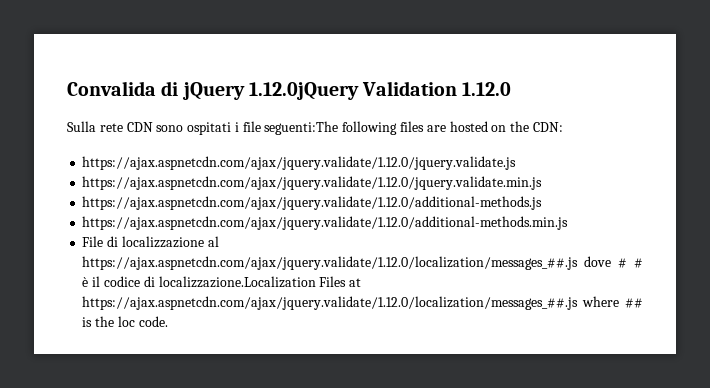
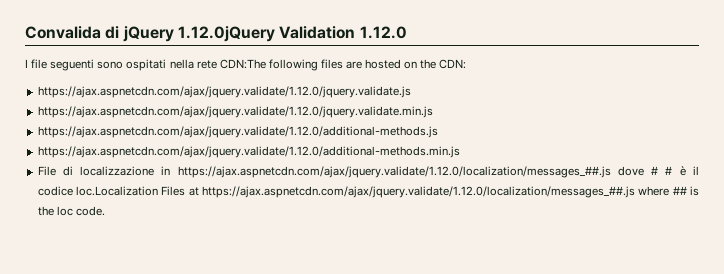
[67,121,339,135] Sulla rete CDN sono ospitati i file seguenti:The -> [25,59,266,71] I file seguenti sono ospitati nella rete CDN:The
[207,236,219,247] al -> [161,166,171,175] in
[143,276,316,288] di localizzazione.Localization -> [75,186,158,196] loc.Localization

